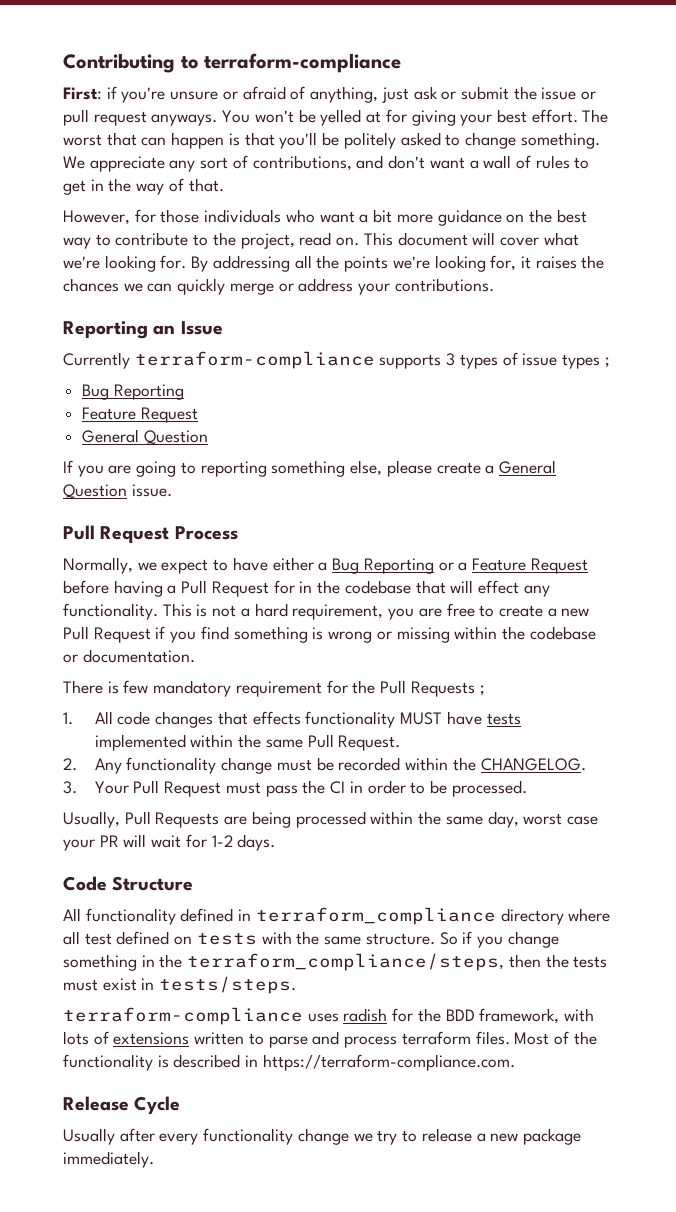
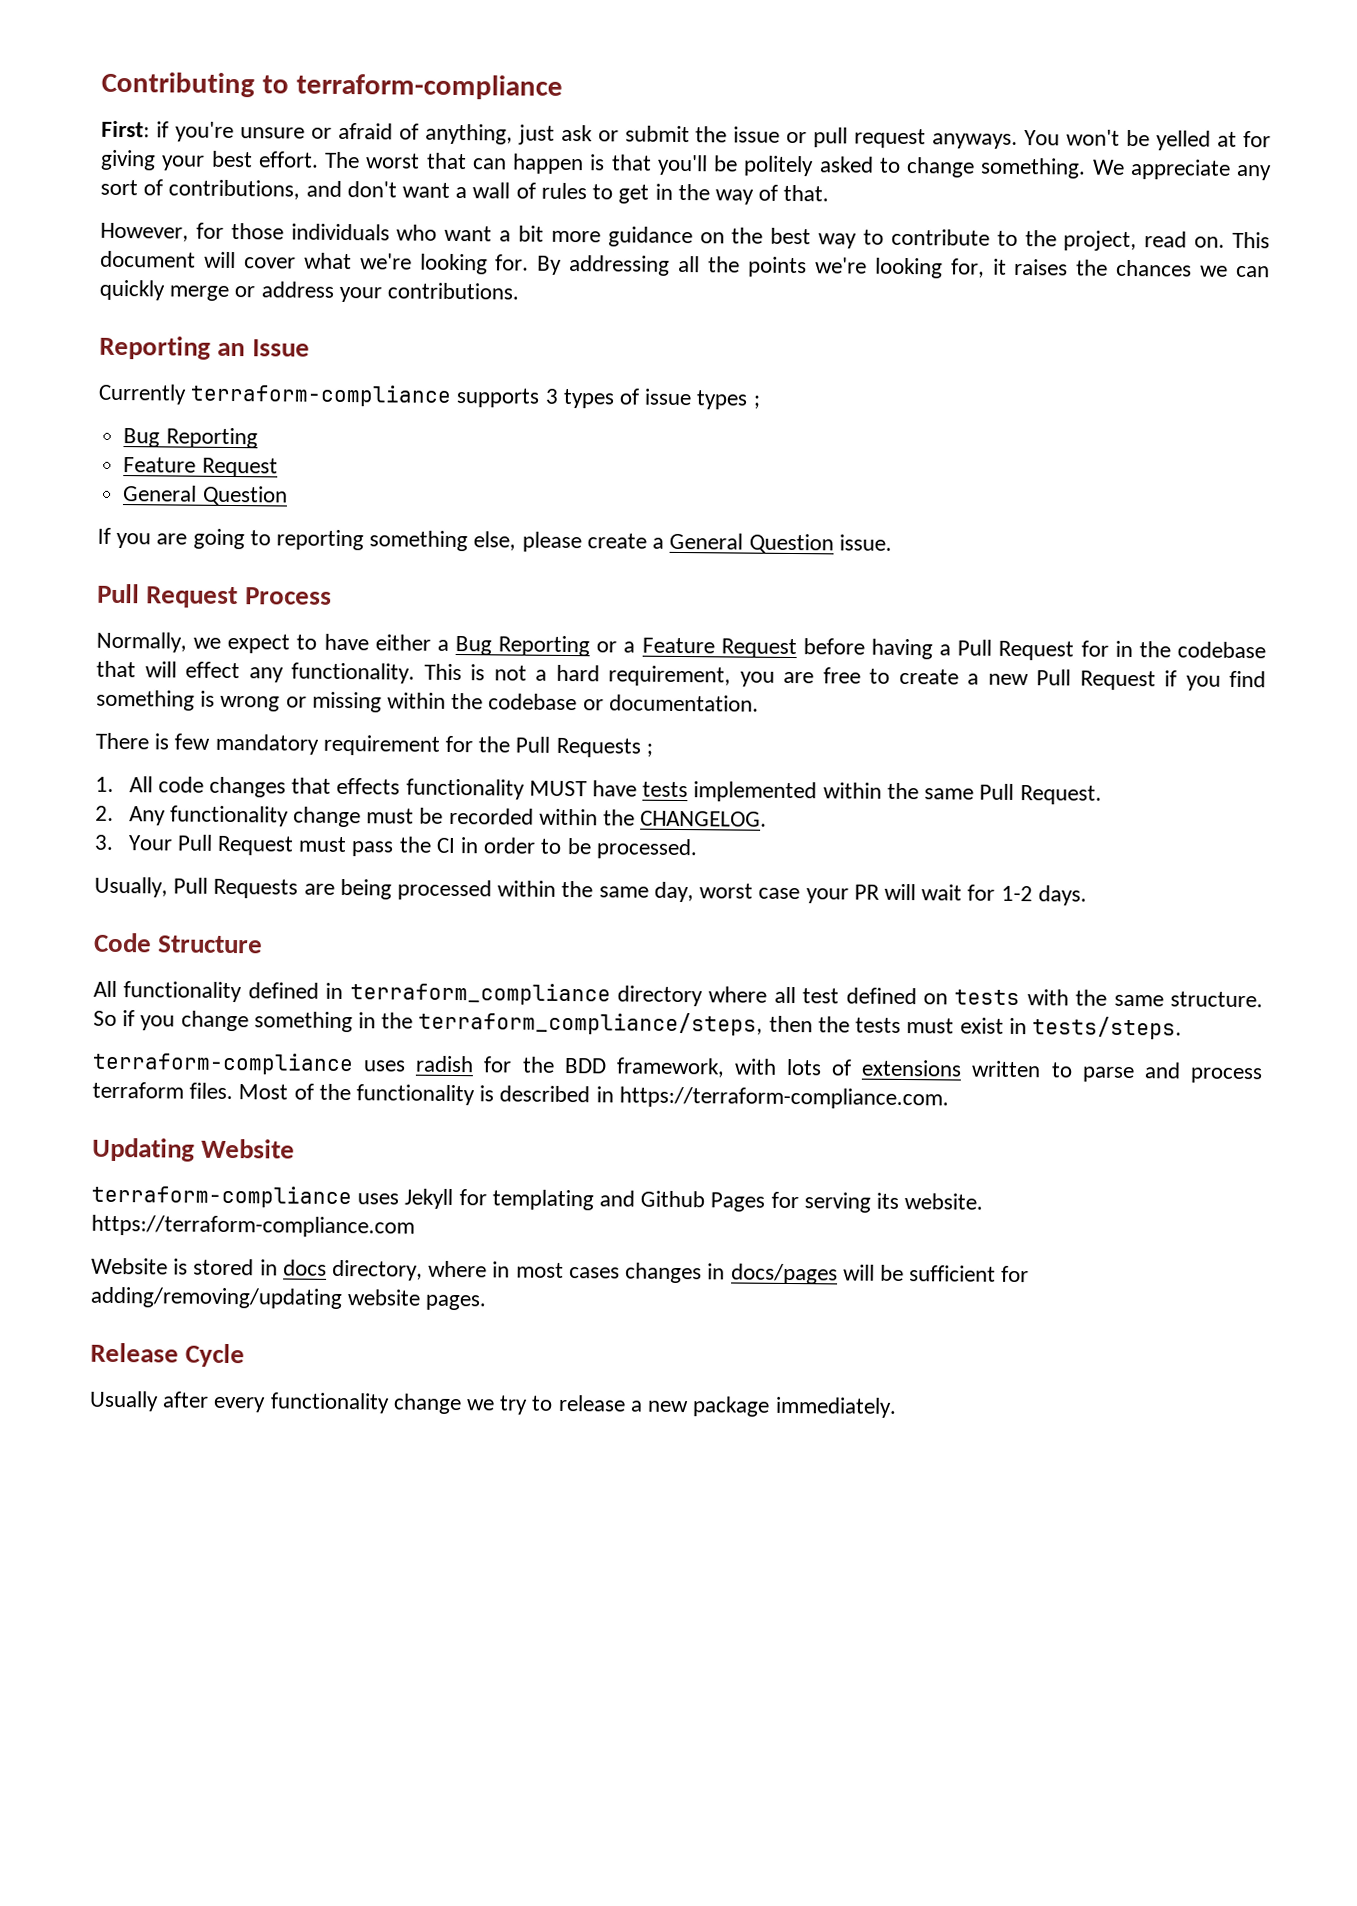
(515, 1062) none -> [92,1137,296,1162] [91,1184,984,1213] [91,1214,415,1238] [91,1257,1030,1285] [90,1286,487,1311] // Updating Website // terraform-compliance uses Jekyll for templating and Github Pages for serving its website. https://terraform-compliance.com // Website is stored in docs directory, where in most cases changes in docs/pages will be sufficient for adding/removing/updating website pages.

